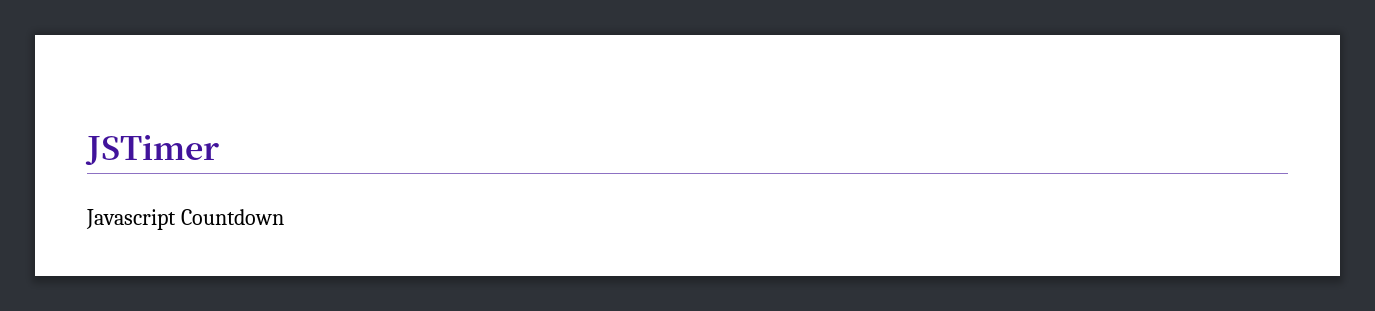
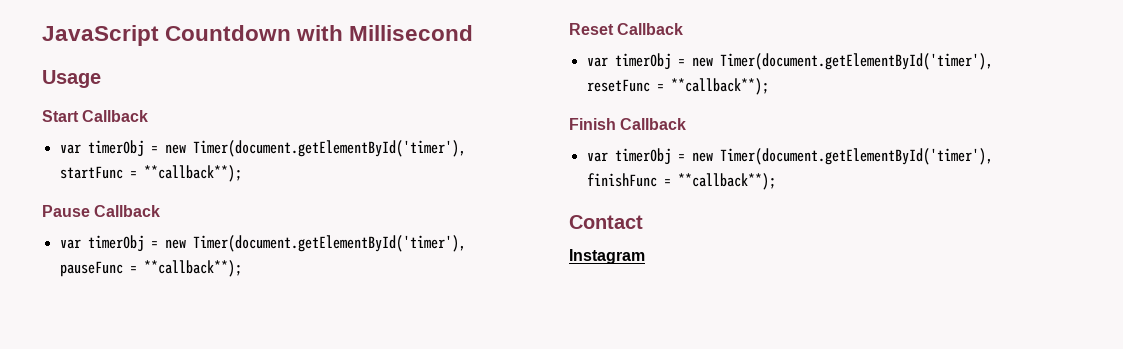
[85,135,219,165] [86,209,284,230] JSTimer // Javascript Countdown -> [42,25,474,46] [42,70,101,88] [42,110,149,122] [59,140,466,157] [59,165,242,182] [42,205,161,217] [59,235,466,252] [59,260,242,277] [569,23,684,35] [586,53,993,70] [586,78,769,95] [569,118,687,130] [586,148,993,165] [586,173,776,190] [569,215,643,229] [569,249,645,264] JavaScript Countdown with Millisecond // Usage // Start Callback // var timerObj = new Timer(document.getElementById('timer'), startFunc = **callback**); // Pause Callback // var timerObj = new Timer(document.getElementById('timer'), pauseFunc = **callback**); // Reset Callback // var timerObj = new Timer(document.getElementById('timer'), resetFunc = **callback**); // Finish Callback // var timerObj = new Timer(document.getElementById('timer'), finishFunc = **callback**); // Contact // Instagram

